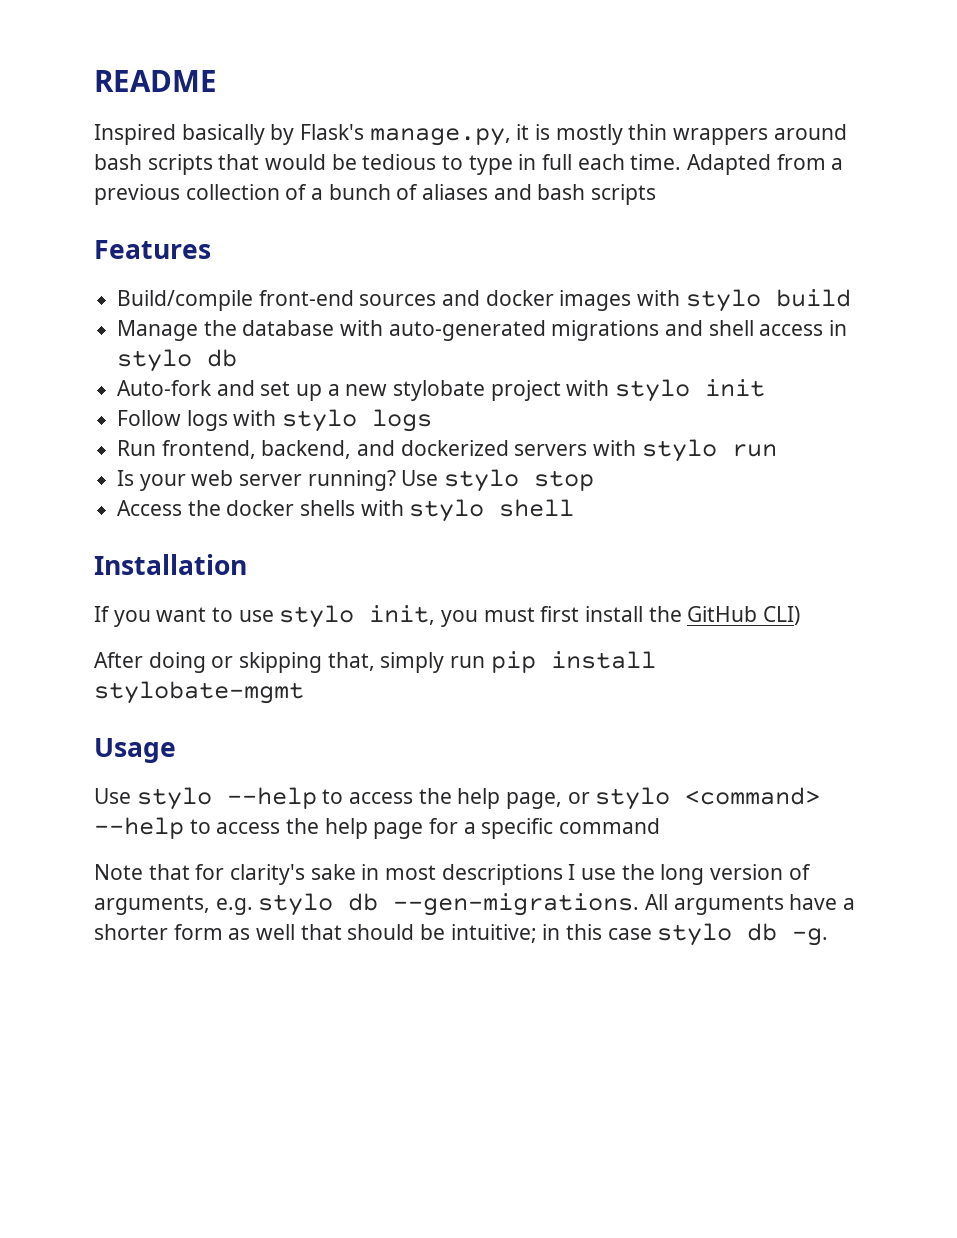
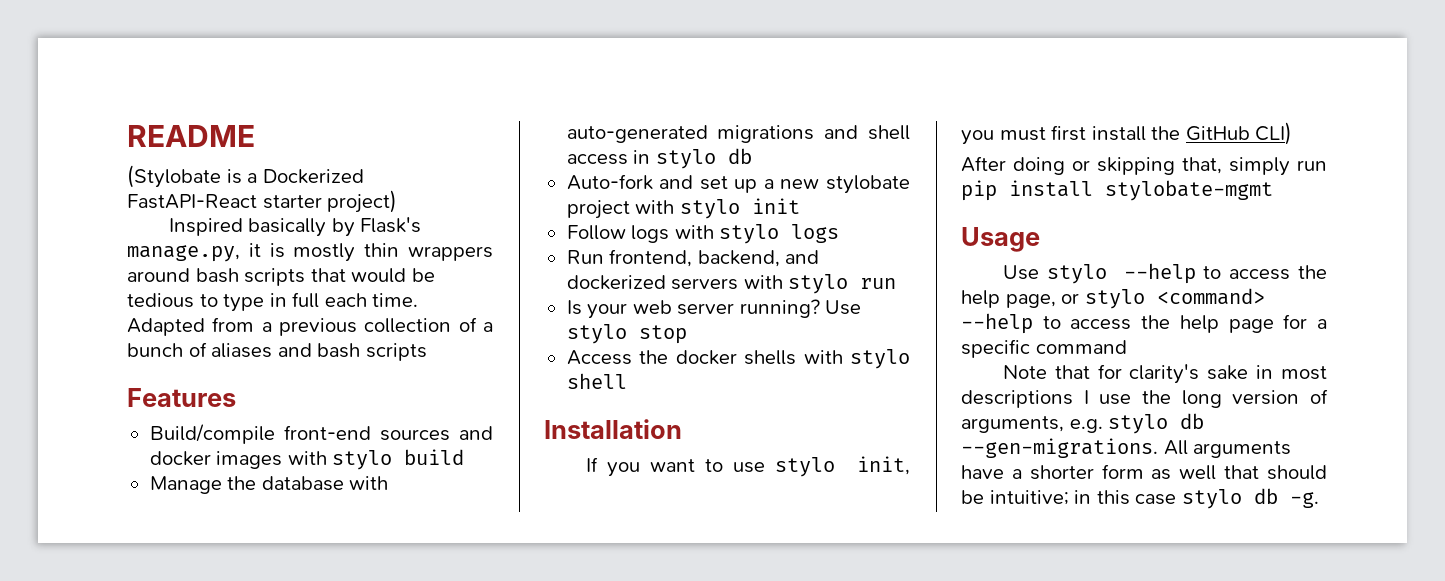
(217, 81) none -> [127,165,364,188] [127,190,398,213] // (Stylobate is a Dockerized FastAPI-React starter project)

